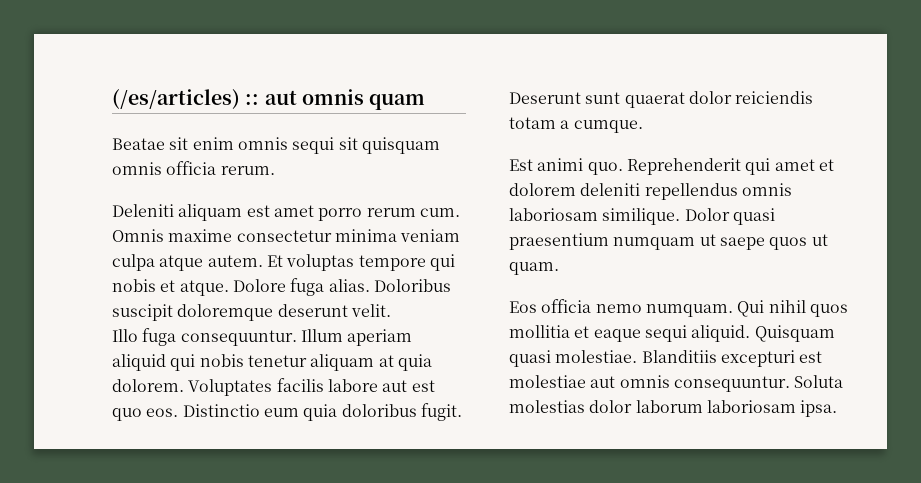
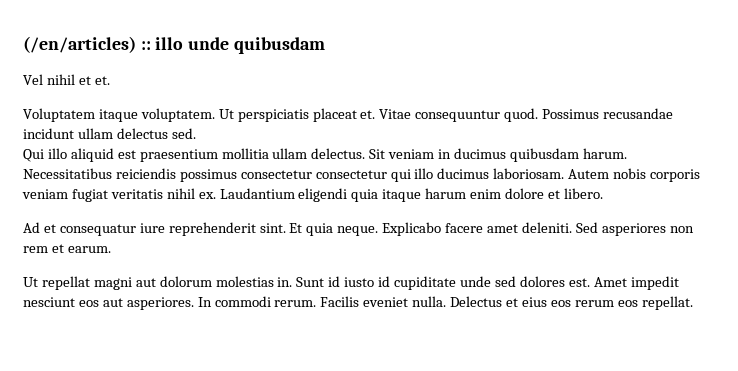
[112,89,426,110] [112,137,440,154] [112,161,275,175] [112,204,460,221] [112,229,461,242] [112,254,455,271] [112,278,451,296] [112,304,391,321] [112,328,413,346] [112,354,432,371] [112,378,435,396] [112,403,462,421] [509,91,814,108] [509,117,643,133] [509,158,834,175] [509,183,792,200] [509,208,775,225] [509,233,828,250] [509,262,559,275] [509,299,848,317] [509,325,835,342] [509,350,823,367] [509,375,844,392] [509,400,838,417] (/es/articles) :: aut omnis quam // Beatae sit enim omnis sequi sit quisquam omnis officia rerum. // Deleniti aliquam est amet porro rerum cum. Omnis maxime consectetur minima veniam culpa atque autem. Et voluptas tempore qui nobis et atque. Dolore fuga alias. Doloribus suscipit doloremque deserunt velit. // Illo fuga consequuntur. Illum aperiam aliquid qui nobis tenetur aliquam at quia dolorem. Voluptates facilis labore aut est quo eos. Distinctio eum quia doloribus fugit. Deserunt sunt quaerat dolor reiciendis totam a cumque. // Est animi quo. Reprehenderit qui amet et dolorem deleniti repellendus omnis laboriosam similique. Dolor quasi praesentium numquam ut saepe quos ut quam. // Eos officia nemo numquam. Qui nihil quos mollitia et eaque sequi aliquid. Quisquam quasi molestiae. Blanditiis excepturi est molestiae aut omnis consequuntur. Soluta molestias dolor laborum laboriosam ipsa. -> [23,36,325,54] [23,74,110,85] [23,108,674,122] [23,128,196,139] [23,148,627,162] [23,168,701,182] [22,188,603,202] [23,222,694,236] [23,244,111,253] [23,276,679,290] [23,296,693,310] (/en/articles) :: illo unde quibusdam // Vel nihil et et. // Voluptatem itaque voluptatem. Ut perspiciatis placeat et. Vitae consequuntur quod. Possimus recusandae incidunt ullam delectus sed. // Qui illo aliquid est praesentium mollitia ullam delectus. Sit veniam in ducimus quibusdam harum. Necessitatibus reiciendis possimus consectetur consectetur qui illo ducimus laboriosam. Autem nobis corporis veniam fugiat veritatis nihil ex. Laudantium eligendi quia itaque harum enim dolore et libero. // Ad et consequatur iure reprehenderit sint. Et quia neque. Explicabo facere amet deleniti. Sed asperiores non rem et earum. // Ut repellat magni aut dolorum molestias in. Sunt id iusto id cupiditate unde sed dolores est. Amet impedit nesciunt eos aut asperiores. In commodi rerum. Facilis eveniet nulla. Delectus et eius eos rerum eos repellat.

